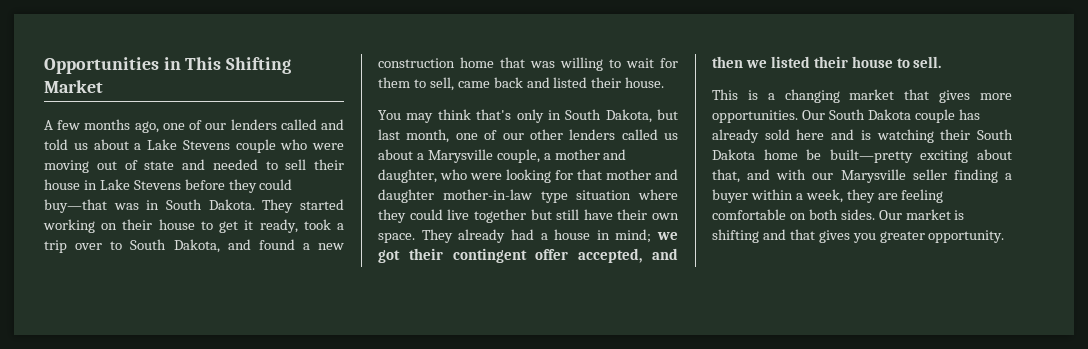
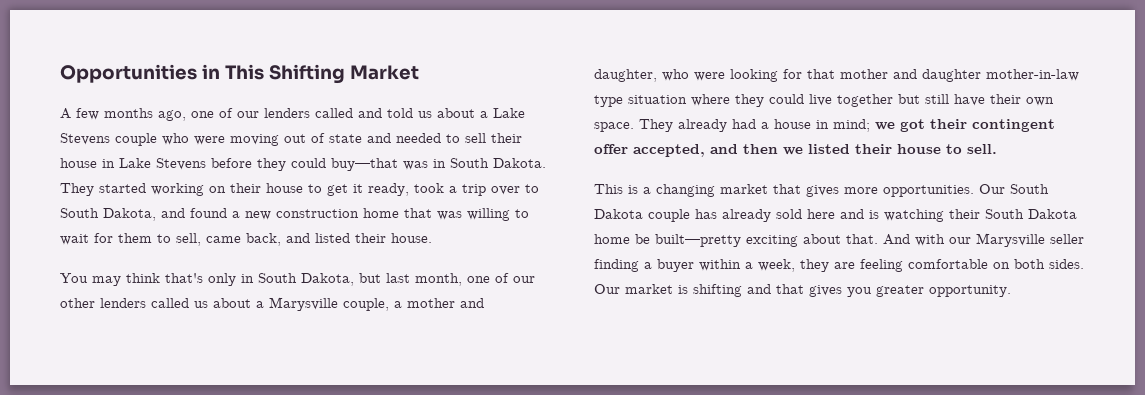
[493,77,523,88] back -> [246,233,281,246] back,
[712,169,771,183] that, and -> [846,234,910,245] that. And

